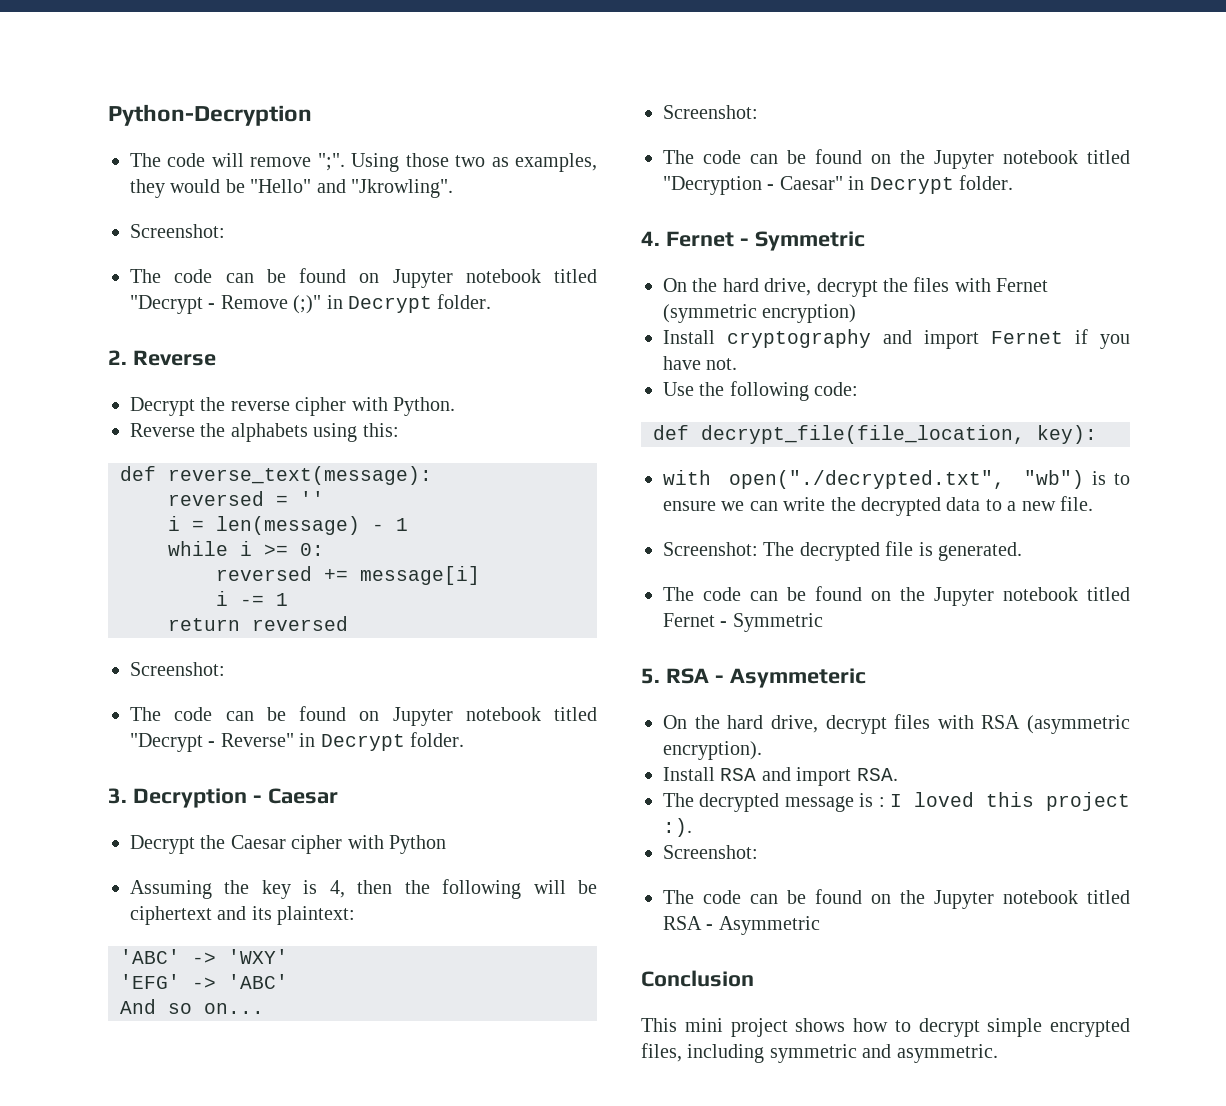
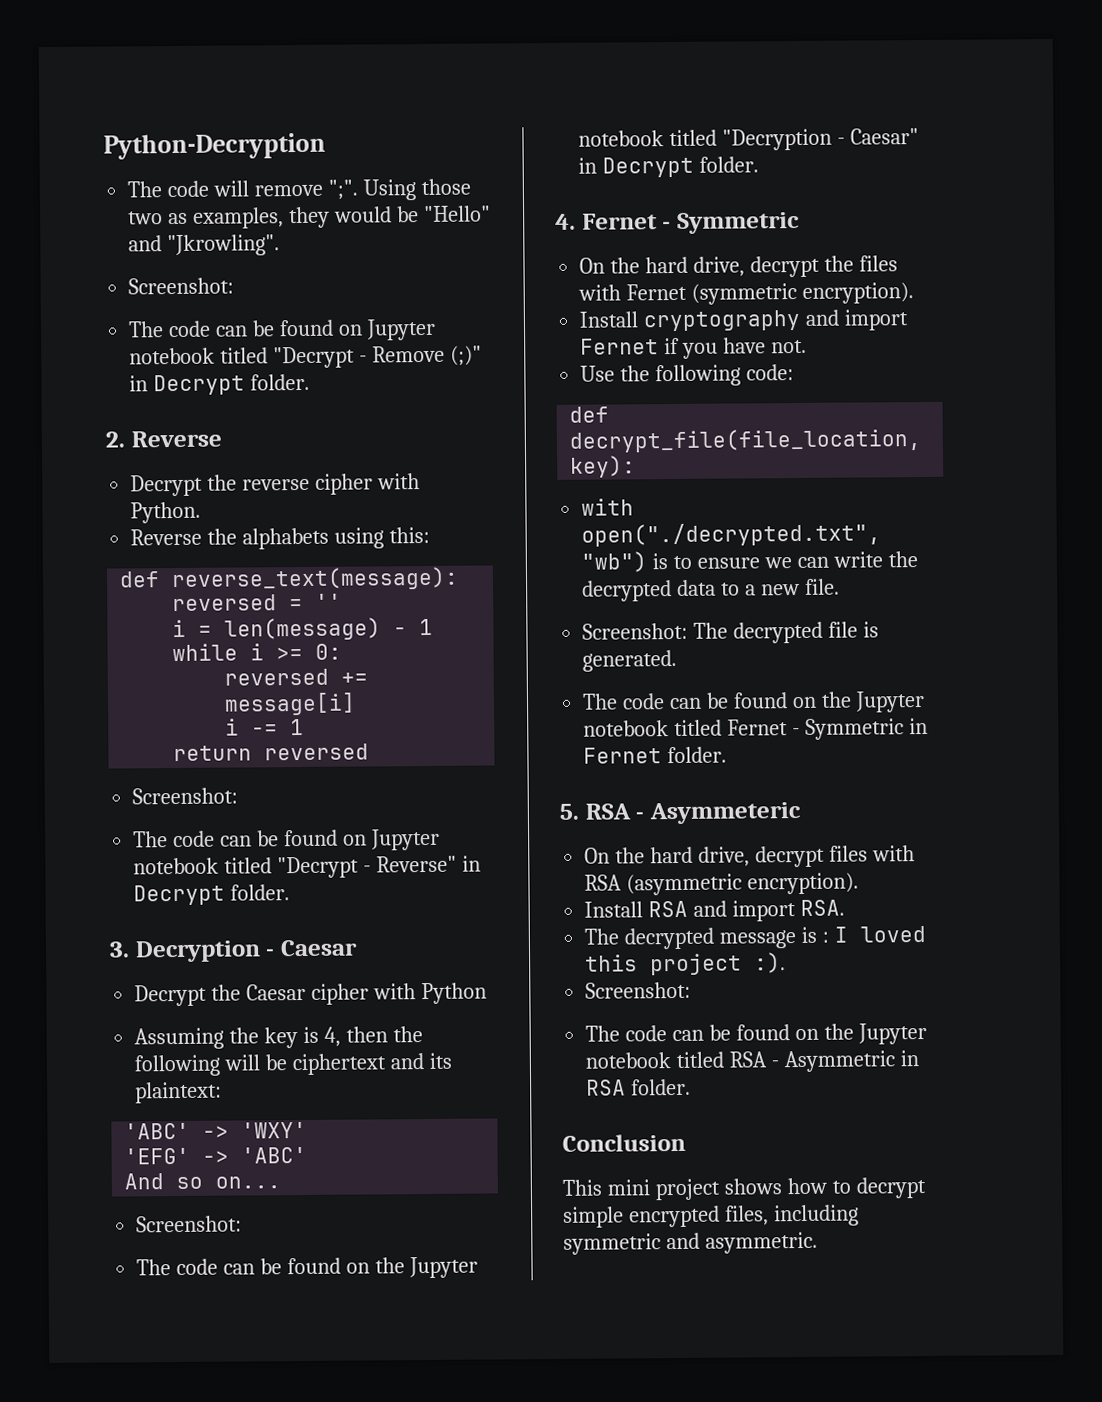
[762,304,857,323] encryption) -> [802,282,915,304] encryption).
(823, 622) none -> [908,717,928,735] [583,746,728,764] in Fernet folder.
(820, 925) none -> [899,1050,919,1067] [586,1078,692,1096] in RSA folder.

